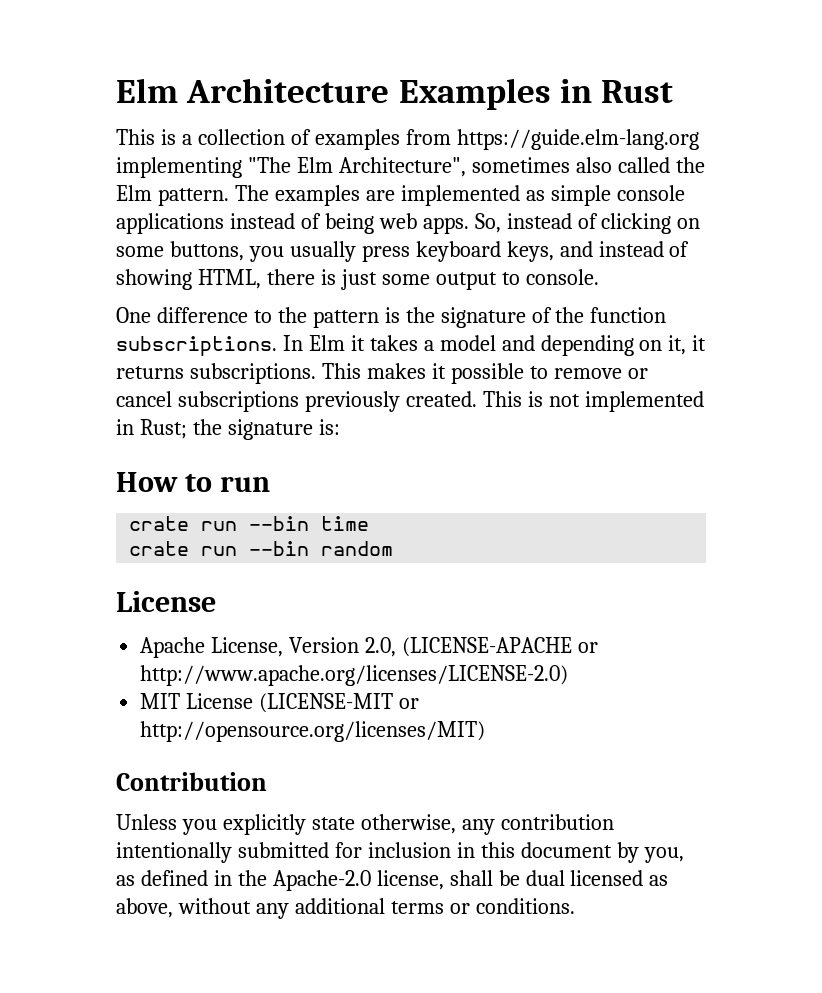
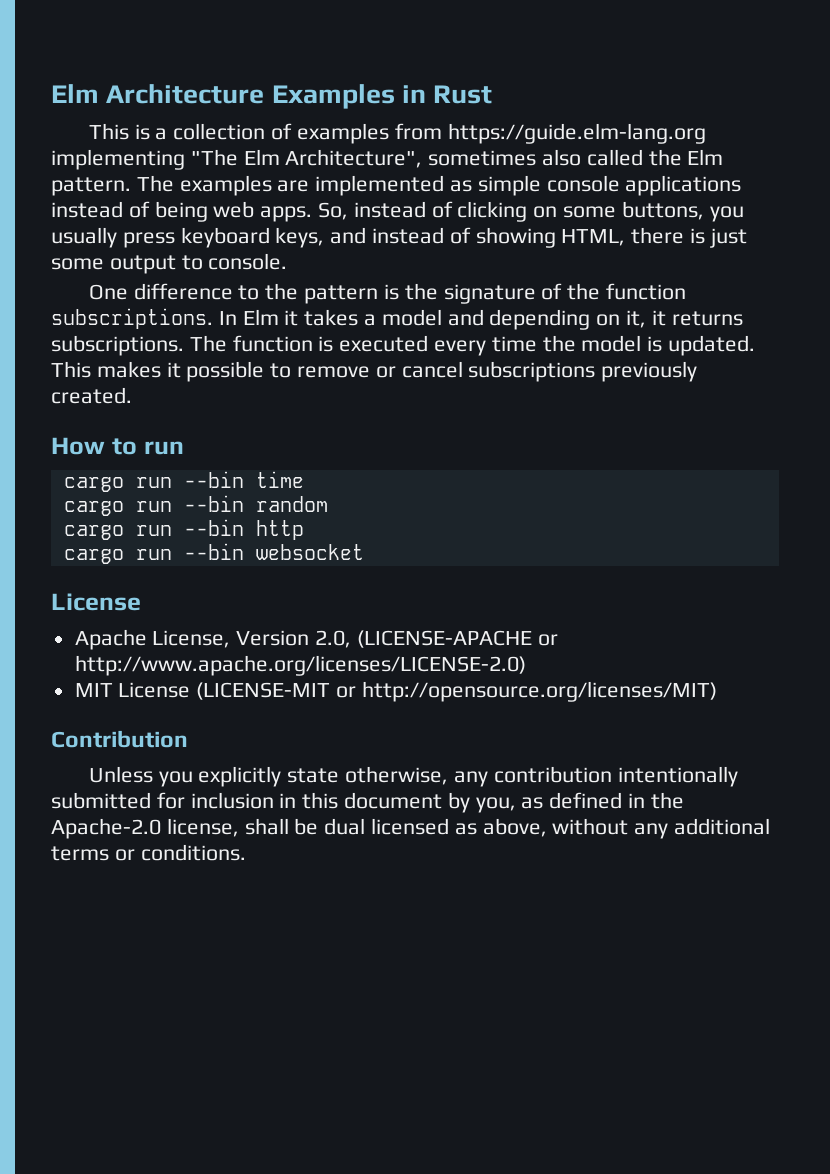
(316, 373) none -> [189,335,756,356] The function is executed every time the model is updated.
[482,391,704,412] [116,419,340,440] This is not implemented in Rust; the signature is: -> (132, 395) none
[129,516,190,531] crate -> [63,477,124,492] cargo
[129,541,190,556] crate -> [63,501,124,516] cargo
(394, 548) none -> [63,519,304,540] [63,543,364,564] // cargo run --bin http // cargo run --bin websocket

